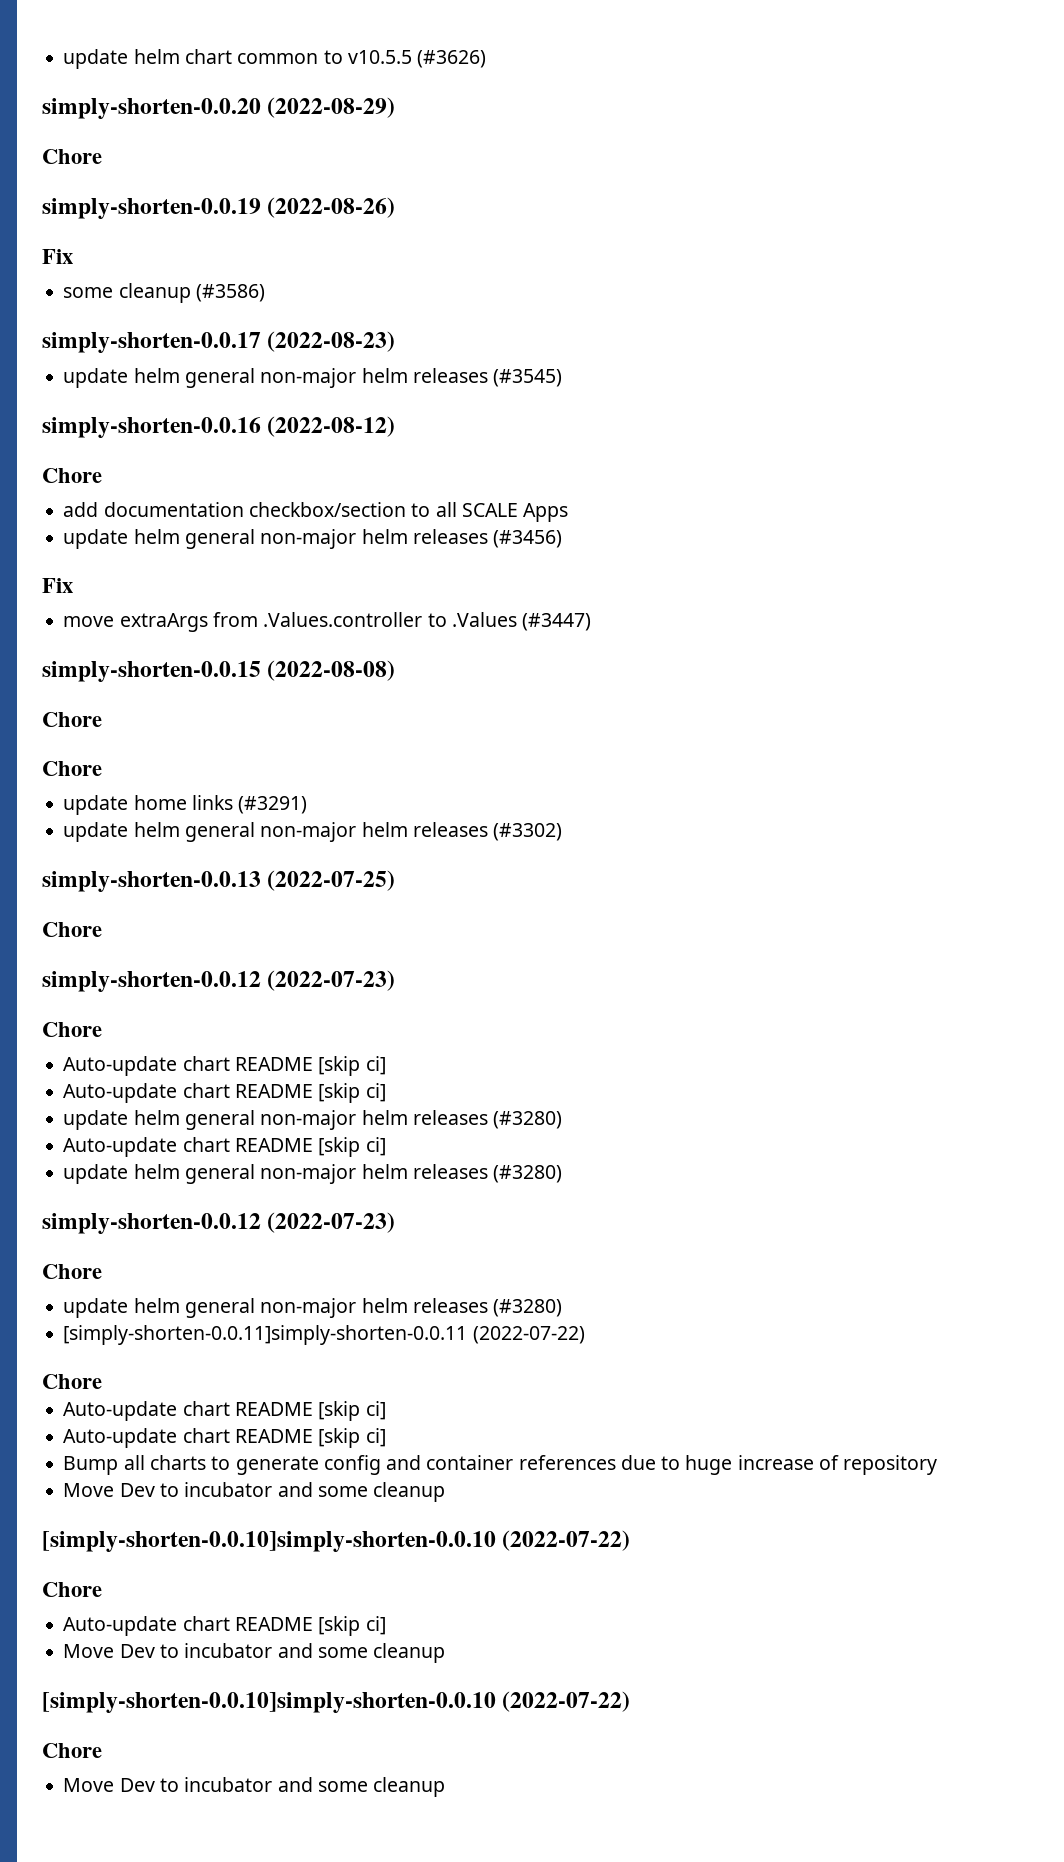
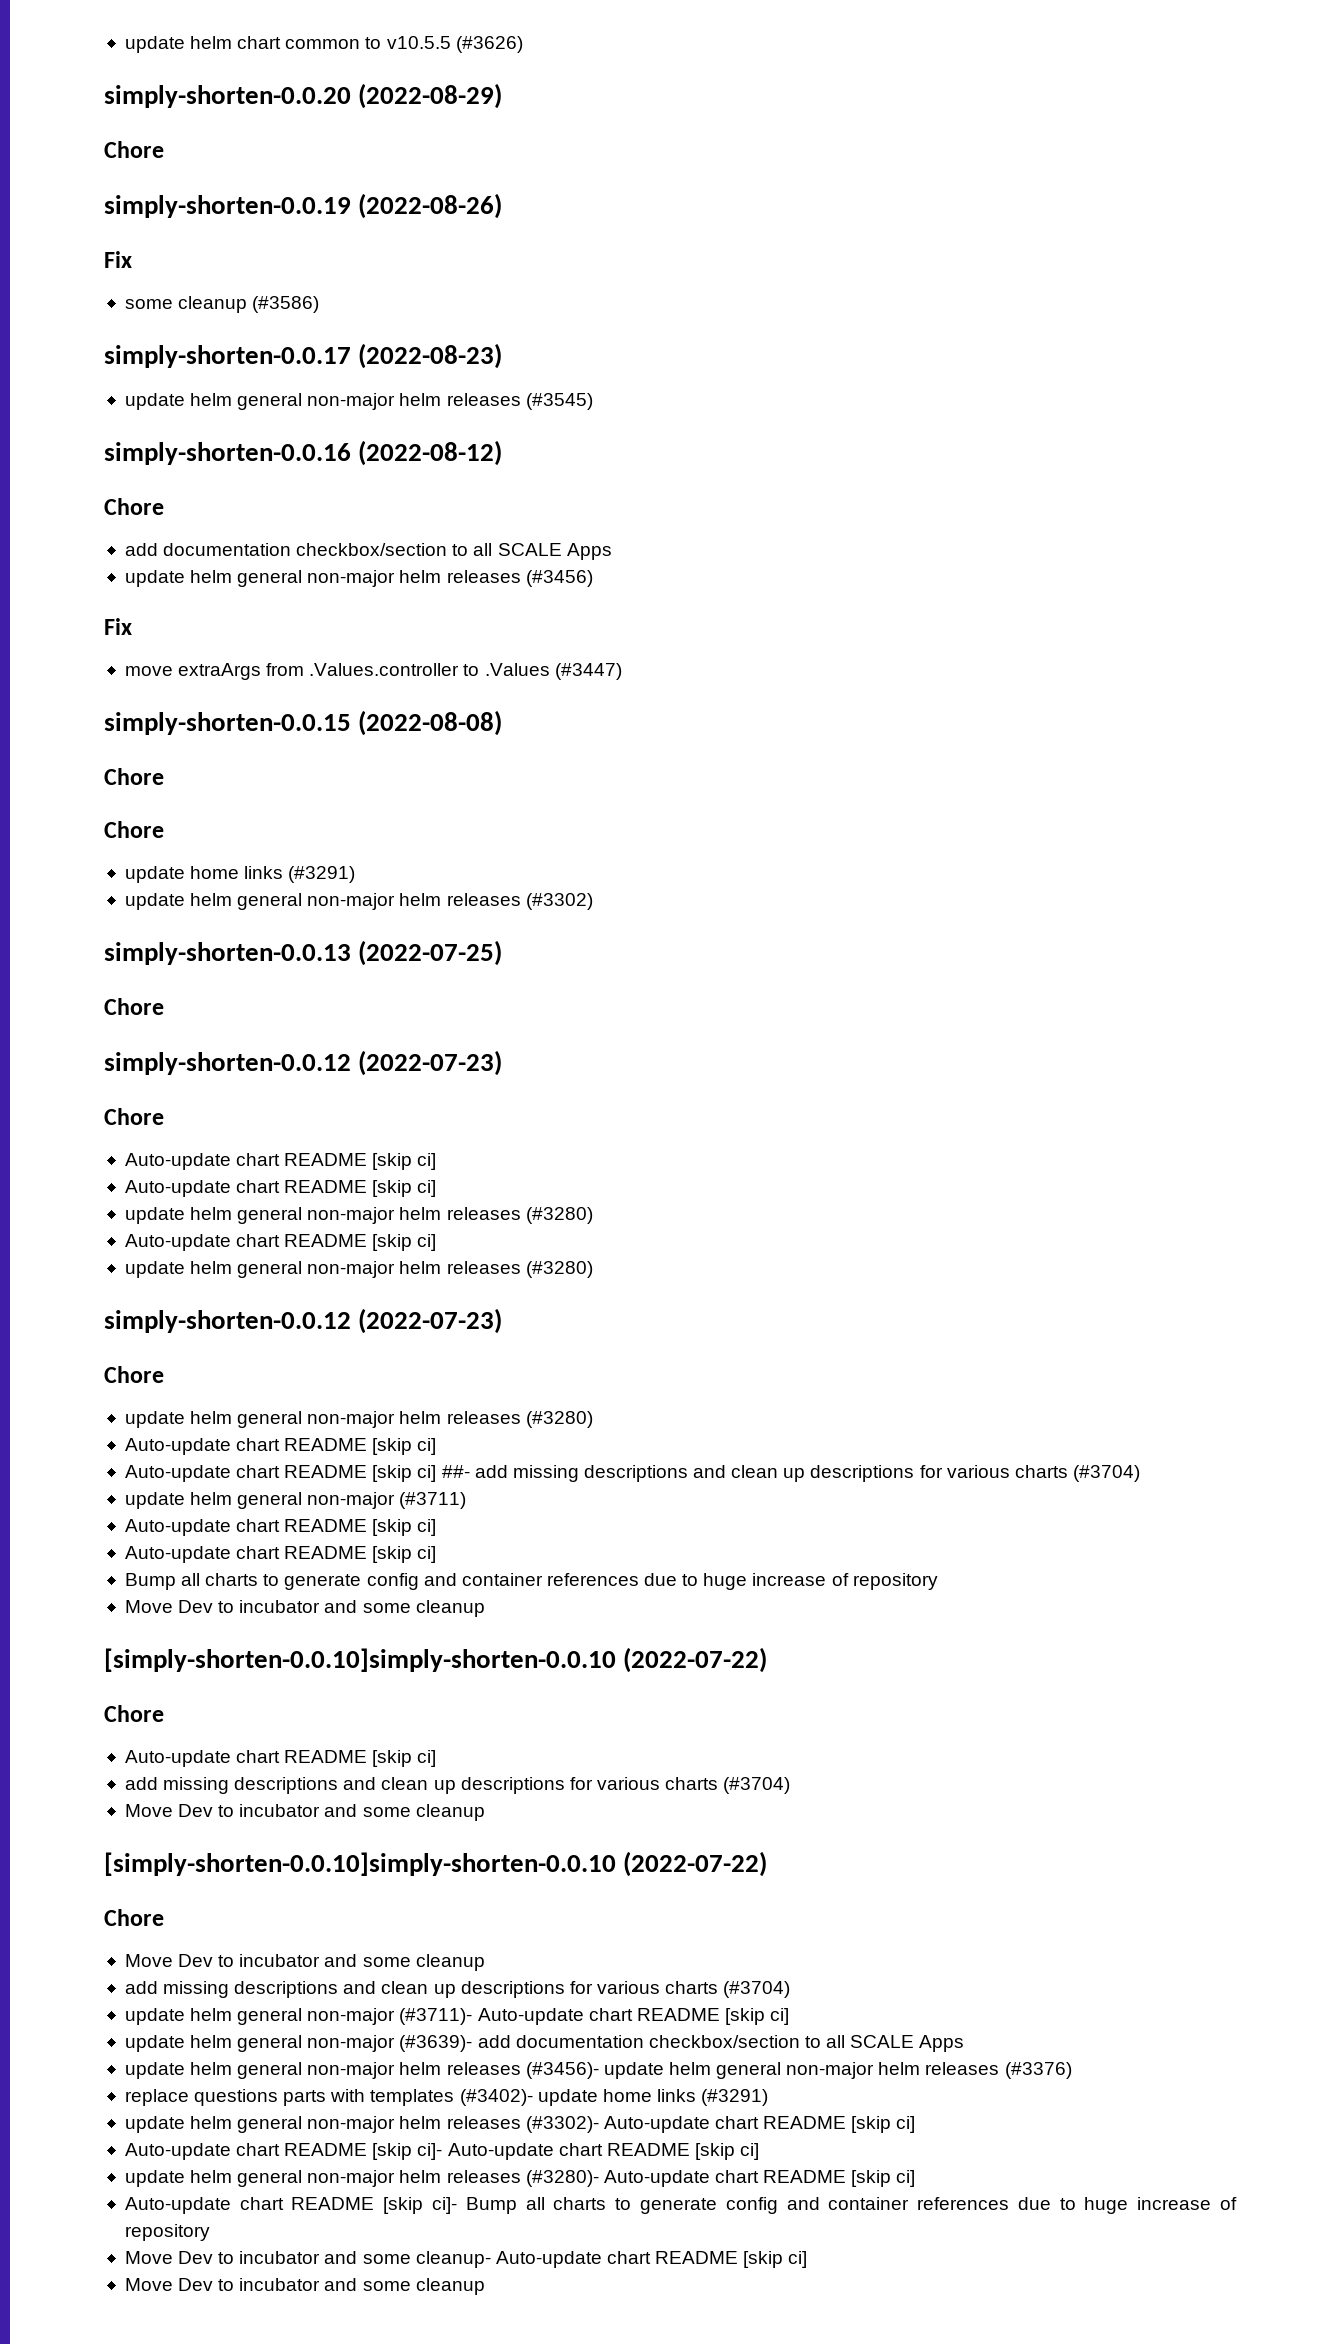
[63,1325,585,1345] [42,1374,102,1389] [simply-shorten-0.0.11]simply-shorten-0.0.11 (2022-07-22) // Chore -> [124,1438,437,1455] [124,1465,1140,1482] [124,1492,467,1509] Auto-update chart README [skip ci] // Auto-update chart README [skip ci] ##- add missing descriptions and clean up descriptions for various charts (#3704) // update helm general non-major (#3711)
(386, 1625) none -> [124,1777,791,1794] // add missing descriptions and clean up descriptions for various charts (#3704)
(446, 1787) none -> [124,1981,791,1998] [124,2008,790,2025] [124,2035,965,2052] [124,2062,1072,2079] [124,2089,769,2106] [124,2116,916,2133] [124,2143,760,2160] [124,2170,916,2187] [124,2197,1237,2214] [124,2224,210,2241] [124,2251,808,2268] [124,2278,485,2295] // add missing descriptions and clean up descriptions for various charts (#3704) // update helm general non-major (#3711)- Auto-update chart README [skip ci] // update helm general non-major (#3639)- add documentation checkbox/section to all SCALE Apps // update helm general non-major helm releases (#3456)- update helm general non-major helm releases (#3376) // replace questions parts with templates (#3402)- update home links (#3291) // update helm general non-major helm releases (#3302)- Auto-update chart README [skip ci] // Auto-update chart README [skip ci]- Auto-update chart README [skip ci] // update helm general non-major helm releases (#3280)- Auto-update chart README [skip ci] // Auto-update chart README [skip ci]- Bump all charts to generate config and container references due to huge increase of repository // Move Dev to incubator and some cleanup- Auto-update chart README [skip ci] // Move Dev to incubator and some cleanup

